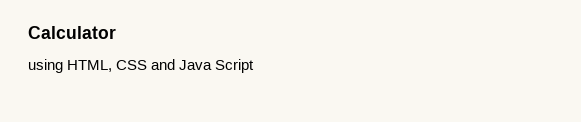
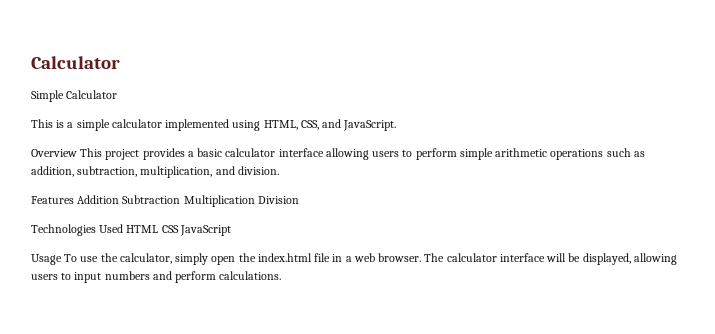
[28,26,116,39] [28,59,255,73] Calculator // using HTML, CSS and Java Script -> [31,56,120,69] [31,90,118,102] [31,119,397,131] [31,148,645,160] [31,166,279,178] [31,195,299,207] [31,224,231,236] [31,253,677,265] [31,271,282,283] Calculator // Simple Calculator // This is a simple calculator implemented using HTML, CSS, and JavaScript. // Overview This project provides a basic calculator interface allowing users to perform simple arithmetic operations such as addition, subtraction, multiplication, and division. // Features Addition Subtraction Multiplication Division // Technologies Used HTML CSS JavaScript // Usage To use the calculator, simply open the index.html file in a web browser. The calculator interface will be displayed, allowing users to input numbers and perform calculations.

